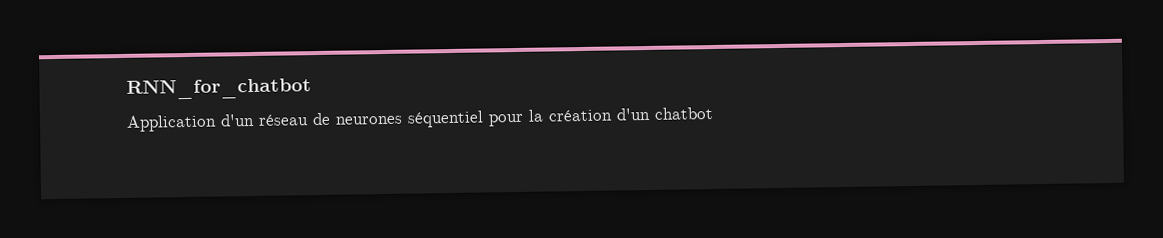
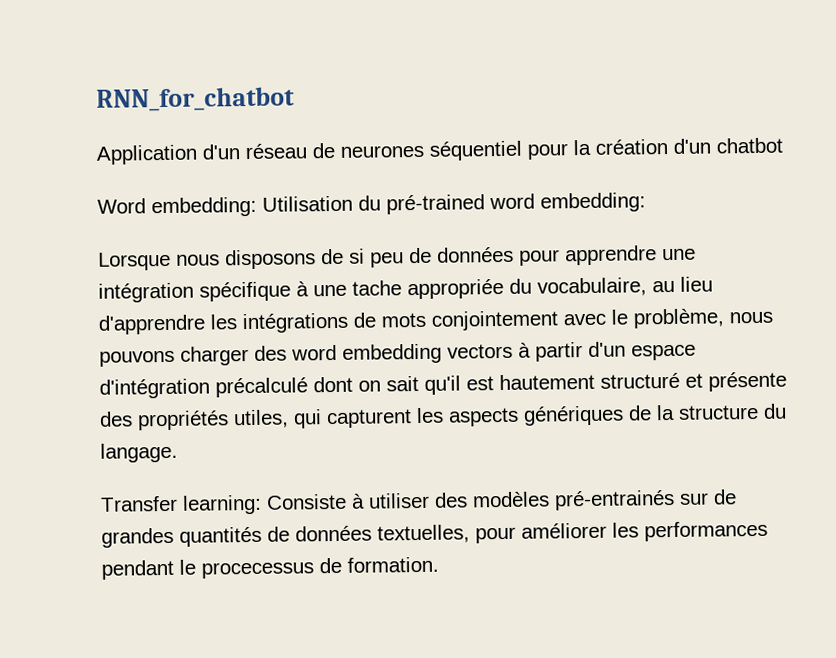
(714, 113) none -> [97,192,646,218] [98,245,696,271] [98,276,713,303] [98,308,773,335] [99,341,696,367] [99,371,787,399] [99,403,787,431] [100,442,178,463] [100,489,737,515] [101,520,768,548] [101,556,439,580] // Word embedding: Utilisation du pré-trained word embedding: // Lorsque nous disposons de si peu de données pour apprendre une intégration spécifique à une tache appropriée du vocabulaire, au lieu d'apprendre les intégrations de mots conjointement avec le problème, nous pouvons charger des word embedding vectors à partir d'un espace d'intégration précalculé dont on sait qu'il est hautement structuré et présente des propriétés utiles, qui capturent les aspects génériques de la structure du langage. // Transfer learning: Consiste à utiliser des modèles pré-entrainés sur de grandes quantités de données textuelles, pour améliorer les performances pendant le procecessus de formation.

